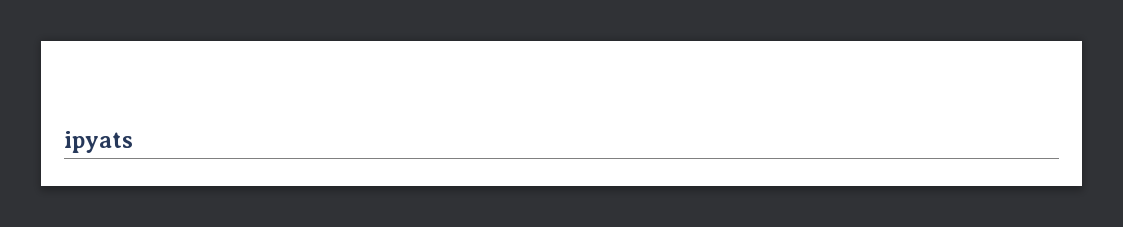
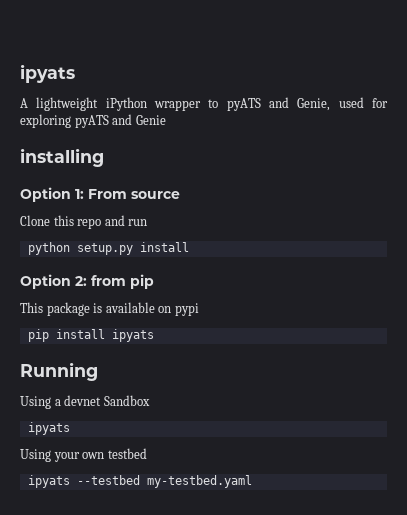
[64,131,133,153] ipyats -> [20,64,75,83] [20,97,388,111] [20,114,166,128] [20,148,104,167] [20,187,180,202] [20,215,148,229] [27,242,189,255] [20,274,154,289] [20,302,199,316] [27,329,154,342] [20,362,98,381] [20,395,150,409] [27,422,70,435] [20,448,147,462] [27,475,252,488] ipyats // A lightweight iPython wrapper to pyATS and Genie, used for exploring pyATS and Genie // installing // Option 1: From source // Clone this repo and run // python setup.py install // Option 2: from pip // This package is available on pypi // pip install ipyats // Running // Using a devnet Sandbox // ipyats // Using your own testbed // ipyats --testbed my-testbed.yaml

